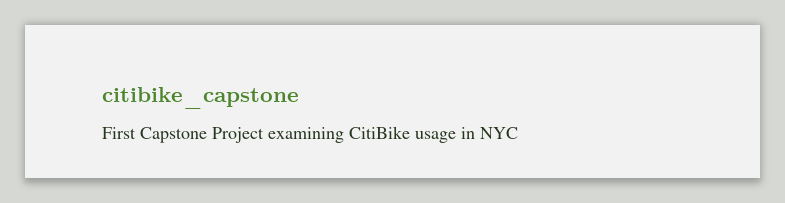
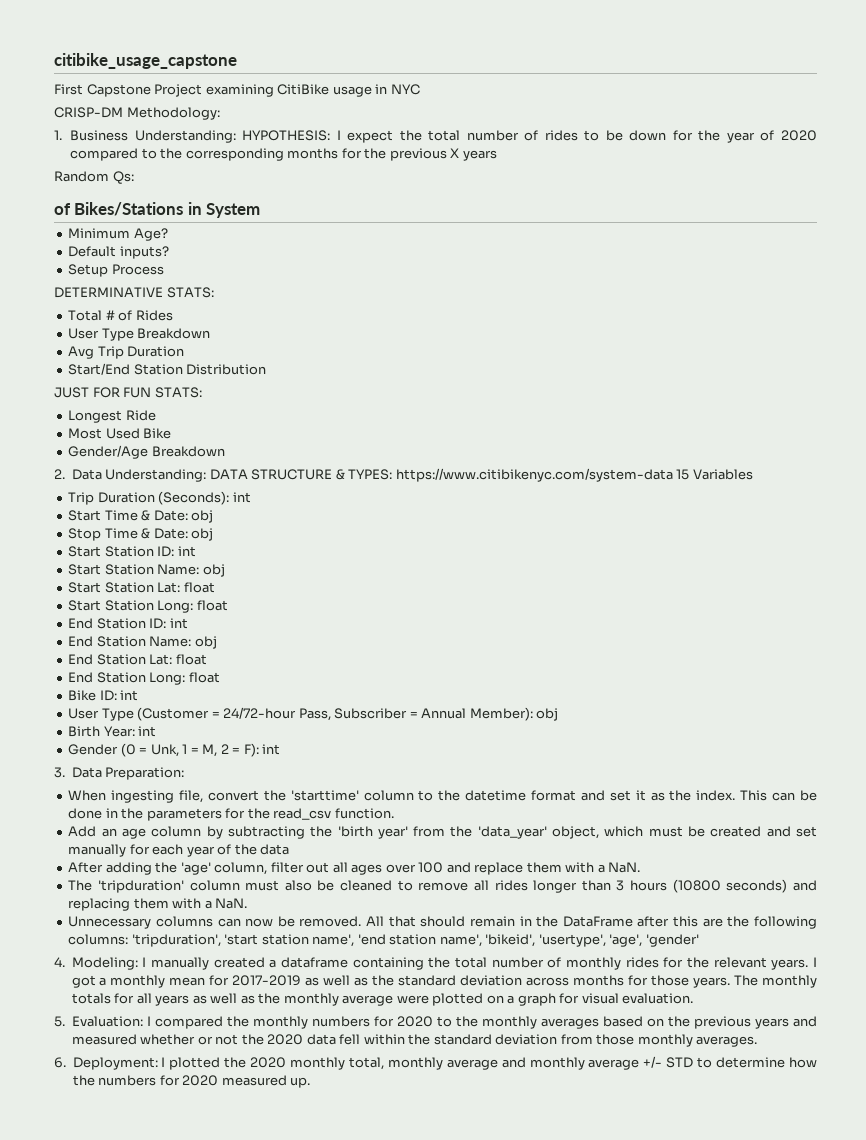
[102,87,299,109] citibike_capstone -> [54,53,237,69] citibike_usage_capstone
(518, 133) none -> [54,107,220,120] [54,130,818,143] [70,148,497,161] [54,171,134,184] [54,202,261,218] [68,228,168,241] [68,246,169,259] [68,264,164,277] [54,287,214,298] [68,310,173,321] [68,328,211,341] [68,346,185,359] [68,363,267,375] [54,387,202,398] [68,410,156,423] [68,428,172,439] [68,445,225,459] [54,468,753,482] [68,491,251,505] [68,510,214,523] [68,528,214,541] [68,546,196,557] [68,564,225,577] [68,582,215,593] [68,600,228,613] [68,618,188,629] [68,636,217,649] [68,654,207,665] [68,672,220,685] [68,690,139,701] [68,707,559,721] [68,726,157,737] [68,743,281,757] [54,767,185,780] [68,790,817,803] [68,808,394,821] [68,826,818,839] [68,844,290,857] [68,862,641,875] [68,879,817,893] [68,898,248,911] [68,916,817,929] [68,934,699,947] [54,957,817,970] [71,975,817,988] [71,993,694,1006] [54,1016,817,1029] [71,1034,758,1047] [54,1056,817,1070] [72,1075,311,1088] // CRISP-DM Methodology: // 1. Business Understanding: HYPOTHESIS: I expect the total number of rides to be down for the year of 2020 compared to the corresponding months for the previous X years // Random Qs: // of Bikes/Stations in System // Minimum Age? // Default inputs? // Setup Process // DETERMINATIVE STATS: // Total # of Rides // User Type Breakdown // Avg Trip Duration // Start/End Station Distribution // JUST FOR FUN STATS: // Longest Ride // Most Used Bike // Gender/Age Breakdown // 2. Data Understanding: DATA STRUCTURE & TYPES: https://www.citibikenyc.com/system-data 15 Variables // Trip Duration (Seconds): int // Start Time & Date: obj // Stop Time & Date: obj // Start Station ID: int // Start Station Name: obj // Start Station Lat: float // Start Station Long: float // End Station ID: int // End Station Name: obj // End Station Lat: float // End Station Long: float // Bike ID: int // User Type (Customer = 24/72-hour Pass, Subscriber = Annual Member): obj // Birth Year: int // Gender (0 = Unk, 1 = M, 2 = F): int // 3. Data Preparation: // When ingesting file, convert the 'starttime' column to the datetime format and set it as the index. This can be done in the parameters for the read_csv function. // Add an age column by subtracting the 'birth year' from the 'data_year' object, which must be created and set manually for each year of the data // After adding the 'age' column, filter out all ages over 100 and replace them with a NaN. // The 'tripduration' column must also be cleaned to remove all rides longer than 3 hours (10800 seconds) and replacing them with a NaN. // Unnecessary columns can now be removed. All that should remain in the DataFrame after this are the following columns: 'tripduration', 'start station name', 'end station name', 'bikeid', 'usertype', 'age', 'gender' // 4. Modeling: I manually created a dataframe containing the total number of monthly rides for the relevant years. I got a monthly mean for 2017-2019 as well as the standard deviation across months for those years. The monthly totals for all years as well as the monthly average were plotted on a graph for visual evaluation. // 5. Evaluation: I compared the monthly numbers for 2020 to the monthly averages based on the previous years and measured whether or not the 2020 data fell within the standard deviation from those monthly averages. // 6. Deployment: I plotted the 2020 monthly total, monthly average and monthly average +/- STD to determine how the numbers for 2020 measured up.

